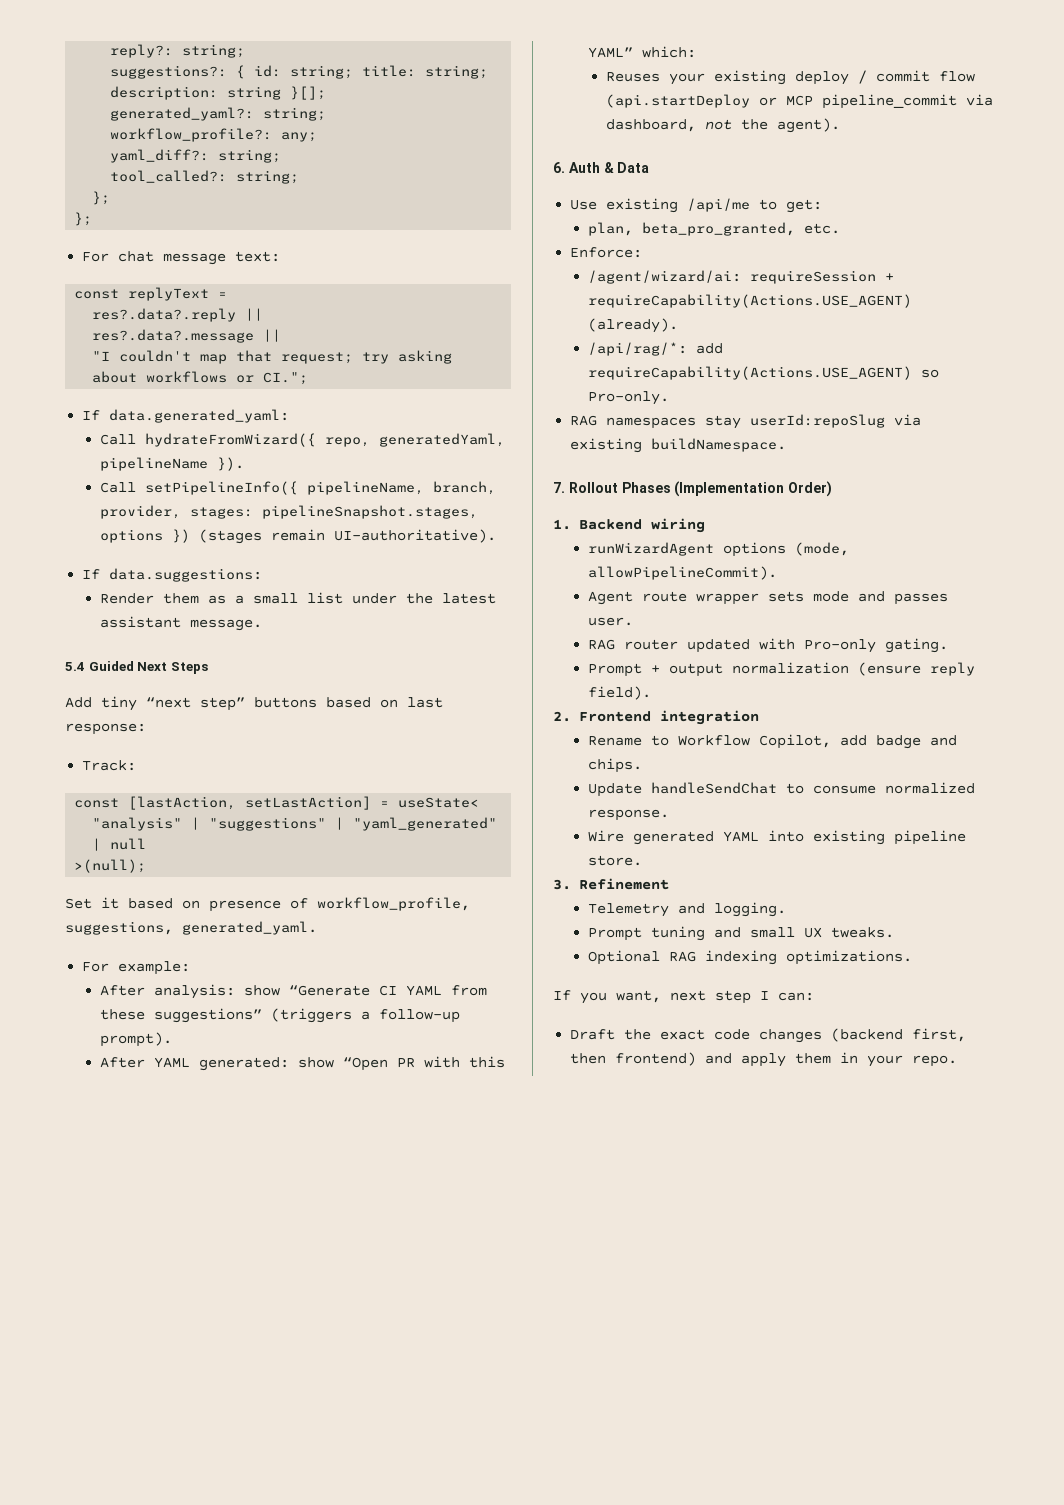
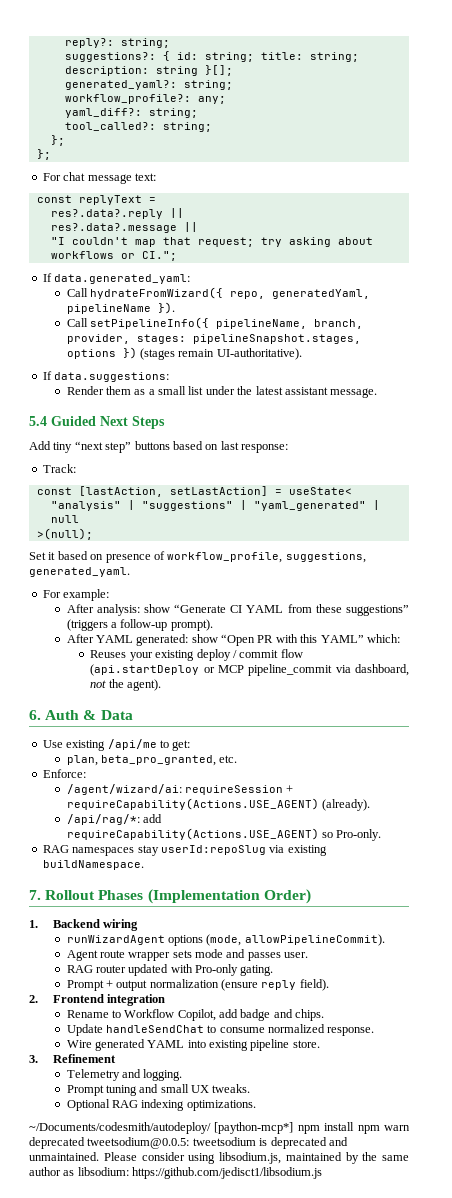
[553,990,814,1004] [570,1028,967,1043] [570,1052,958,1067] If you want, next step I can: // Draft the exact code changes (backend first, then frontend) and apply them in your repo. -> [29,1122,410,1134] [29,1137,348,1149] [29,1152,409,1164] [29,1167,323,1179] ~/Documents/codesmith/autodeploy/ [paython-mcp*] npm install npm warn deprecated tweetsodium@0.0.5: tweetsodium is deprecated and unmaintained. Please consider using libsodium.js, maintained by the same author as libsodium: https://github.com/jedisct1/libsodium.js

